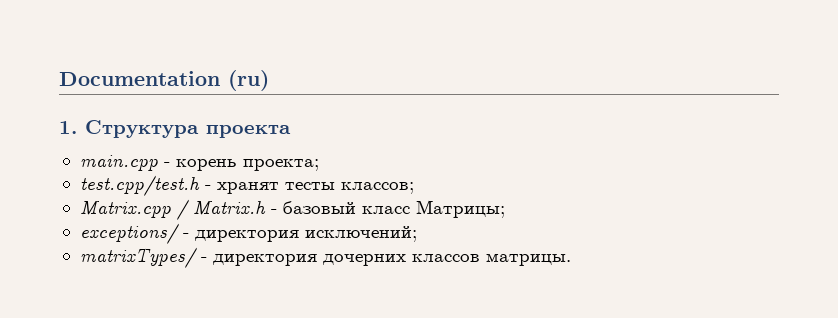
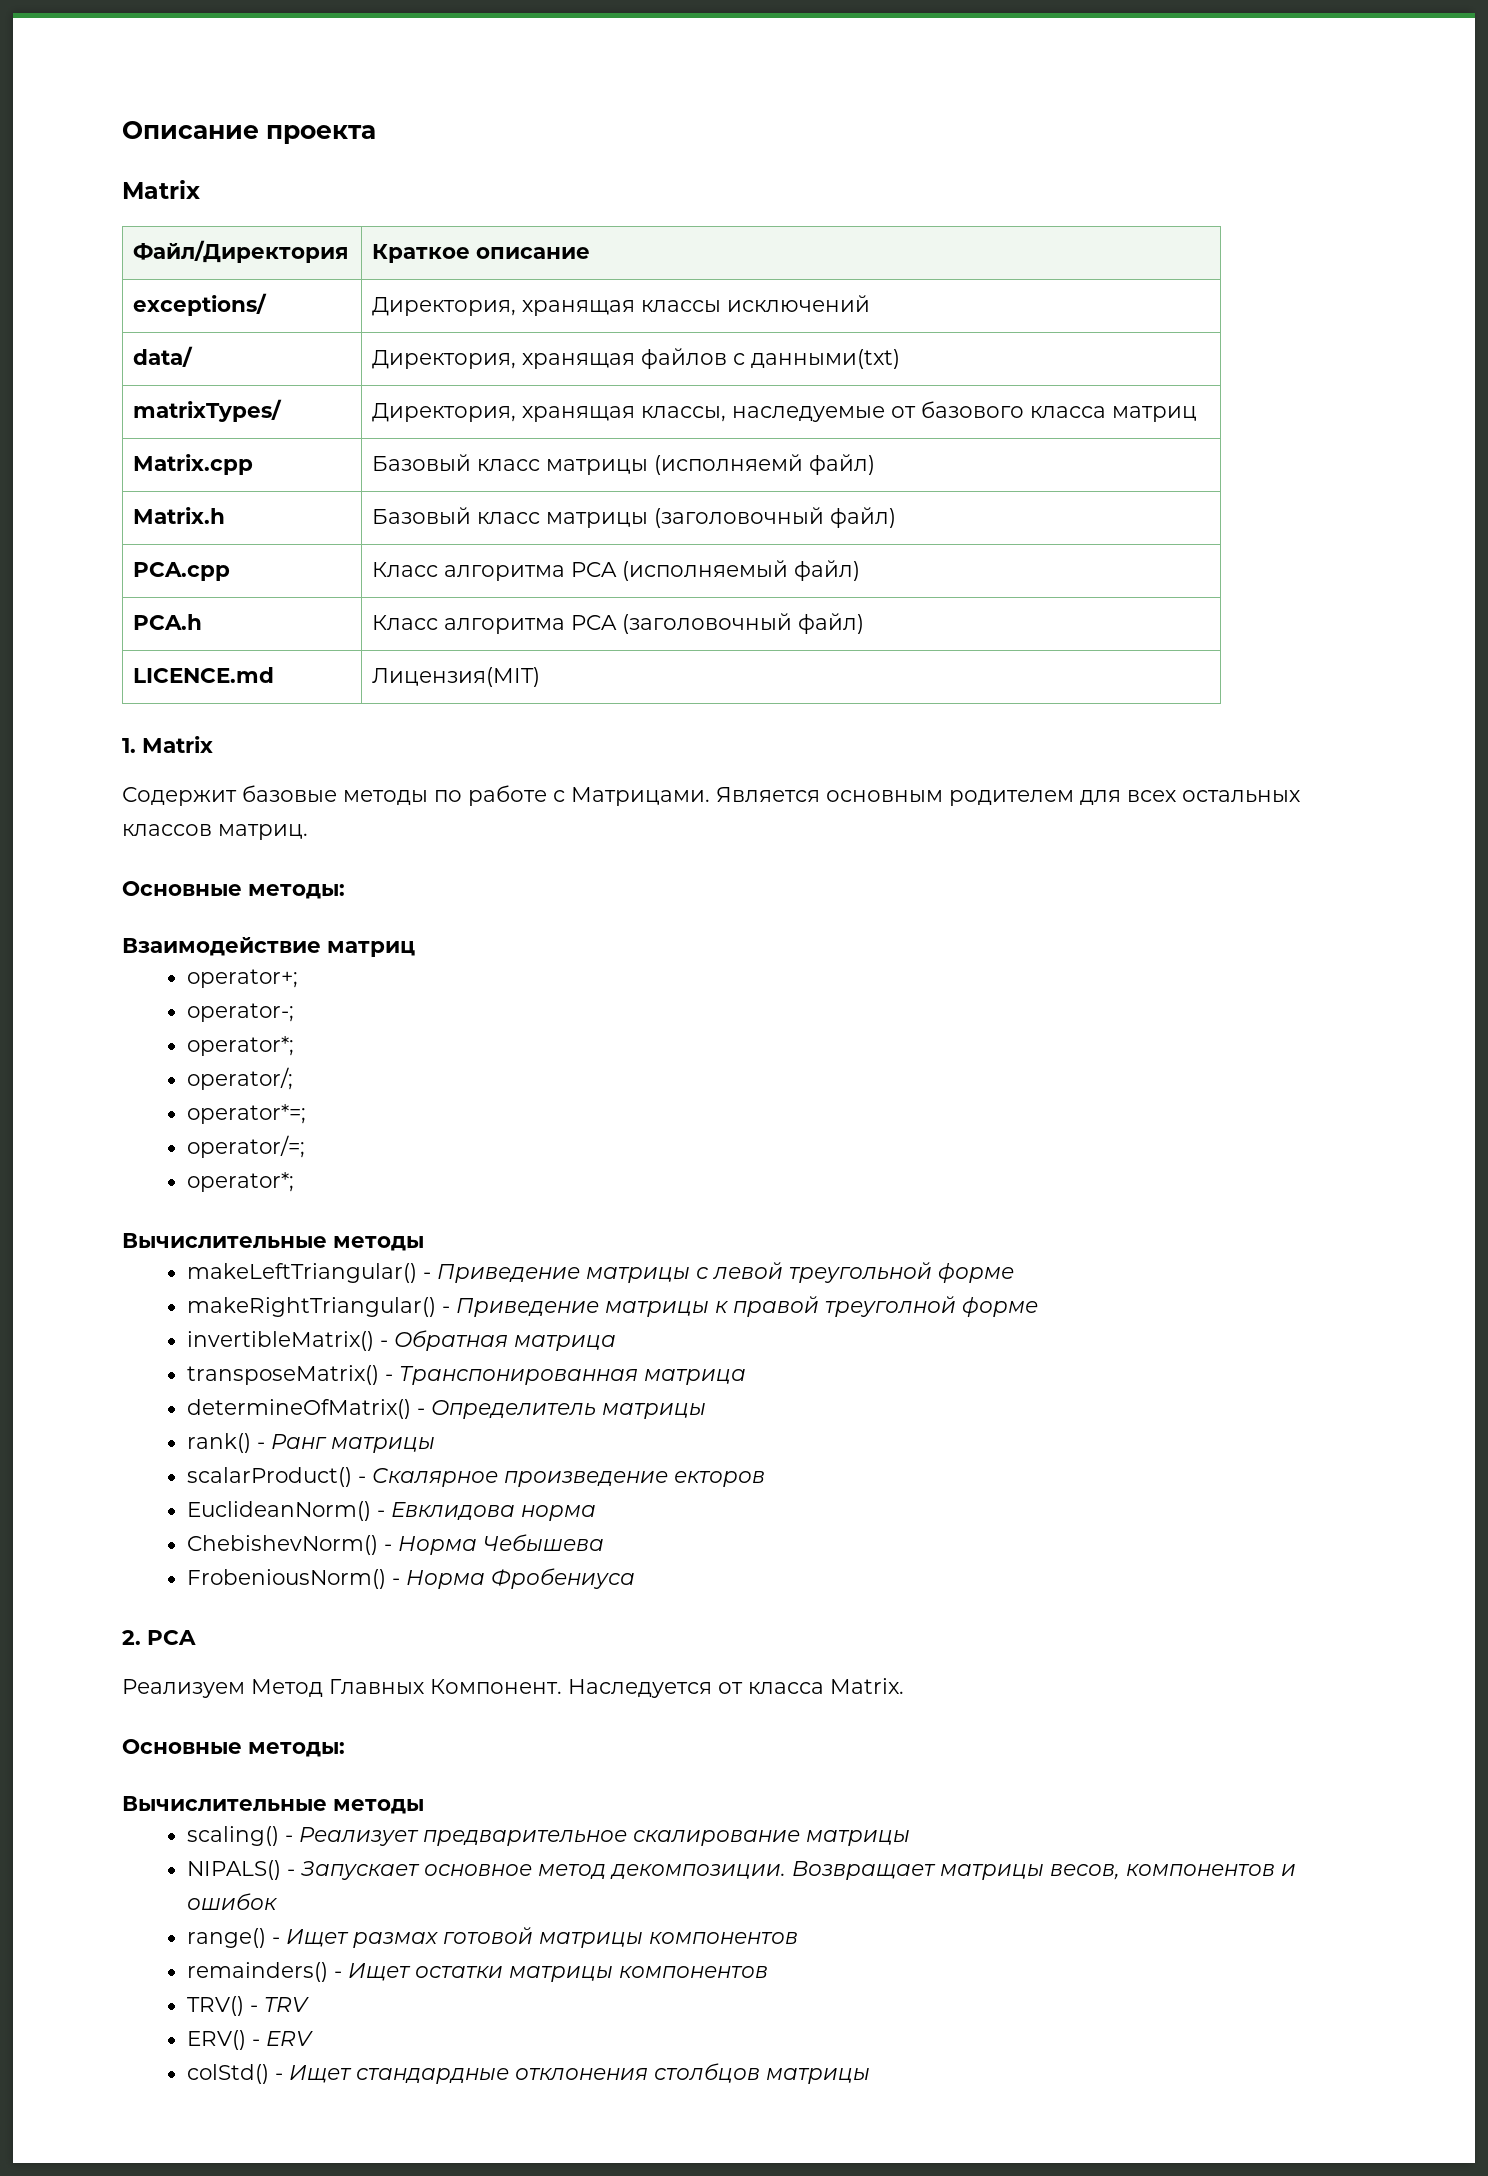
[59,70,269,91] [59,120,291,138] [79,155,319,171] [79,175,414,196] [79,199,505,220] [79,223,417,244] [79,247,571,268] Documentation (ru) // 1. Структура проекта // main.cpp - корень проекта; // test.cpp/test.h - хранят тесты классов; // Matrix.cpp / Matrix.h - базовый класс Матрицы; // exceptions/ - директория исключений; // matrixTypes/ - директория дочерних классов матрицы. -> [122,121,376,144] [122,180,200,199] [133,240,350,263] [372,244,591,263] [133,293,268,316] [372,295,871,316] [133,346,194,367] [372,348,901,369] [133,399,283,422] [372,401,1198,422] [133,454,254,475] [372,454,876,475] [133,507,226,524] [372,507,897,528] [133,562,231,581] [372,560,861,581] [133,614,203,630] [372,613,865,634] [133,667,275,683] [372,667,541,687] [122,736,213,753] [122,785,1300,806] [122,824,308,840] [122,881,345,899] [122,937,415,957] [187,969,299,988] [187,1003,295,1022] [187,1036,295,1056] [187,1067,294,1090] [187,1104,307,1124] [187,1135,306,1158] [187,1172,295,1192] [122,1233,424,1251] [187,1262,1015,1283] [187,1296,1039,1317] [187,1330,617,1351] [187,1365,747,1385] [187,1399,707,1419] [187,1433,436,1453] [187,1467,766,1487] [187,1501,597,1521] [187,1534,605,1555] [187,1568,636,1589] [122,1630,196,1645] [122,1678,904,1698] [122,1739,345,1757] [122,1796,424,1814] [187,1826,911,1846] [187,1860,1297,1880] [187,1893,279,1910] [187,1927,799,1948] [187,1962,769,1982] [187,1996,310,2016] [187,2030,314,2050] [187,2063,871,2084] Описание проекта // Matrix // Файл/Директория | Краткое описание // exceptions/ | Директория, хранящая классы исключений // data/ | Директория, хранящая файлов с данными(txt) // matrixTypes/ | Директория, хранящая классы, наследуемые от базового класса матриц // Matrix.cpp | Базовый класс матрицы (исполняемй файл) // Matrix.h | Базовый класс матрицы (заголовочный файл) // PCA.cpp | Класс алгоритма PCA (исполняемый файл) // PCA.h | Класс алгоритма PCA (заголовочный файл) // LICENCE.md | Лицензия(MIT) // 1. Matrix // Содержит базовые методы по работе с Матрицами. Является основным родителем для всех остальных классов матриц. // Основные методы: // Взаимодействие матриц // operator+; // operator-; // operator*; // operator/; // operator*=; // operator/=; // operator*; // Вычислительные методы // makeLeftTriangular() - Приведение матрицы с левой треугольной форме // makeRightTriangular() - Приведение матрицы к правой треуголной форме // invertibleMatrix() - Обратная матрица // transposeMatrix() - Транспонированная матрица // determineOfMatrix() - Определитель матрицы // rank() - Ранг матрицы // scalarProduct() - Скалярное произведение екторов // EuclideanNorm() - Евклидова норма // ChebishevNorm() - Норма Чебышева // FrobeniousNorm() - Норма Фробениуса // 2. PCA // Реализуем Метод Главных Компонент. Наследуется от класса Matrix. // Основные методы: // Вычислительные методы // scaling() - Реализует предварительное скалирование матрицы // NIPALS() - Запускает основное метод декомпозиции. Возвращает матрицы весов, компонентов и ошибок // range() - Ищет размах готовой матрицы компонентов // remainders() - Ищет остатки матрицы компонентов // TRV() - TRV // ERV() - ERV // colStd() - Ищет стандардные отклонения столбцов матрицы

